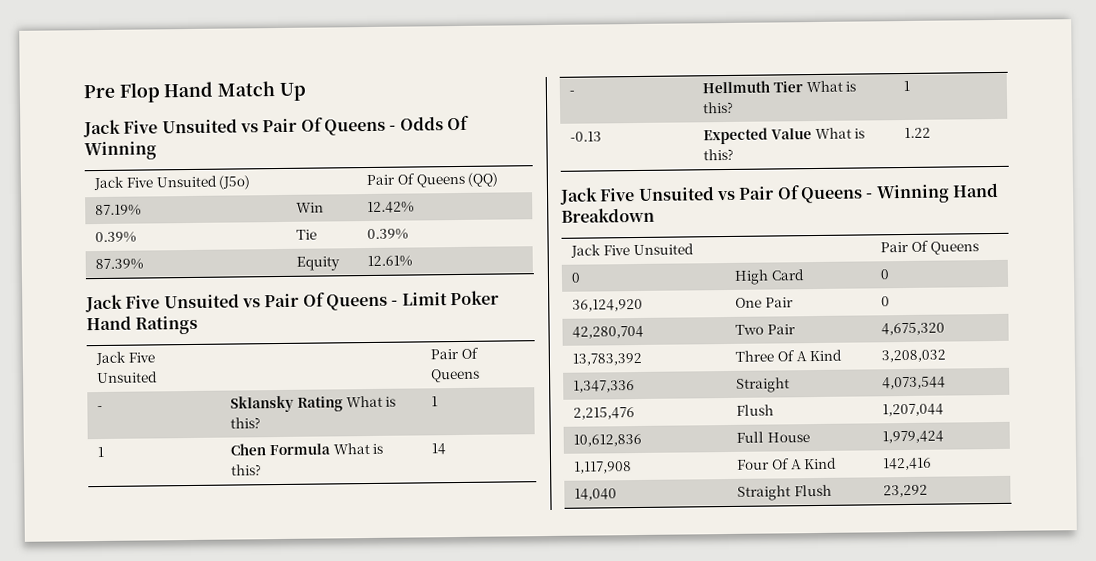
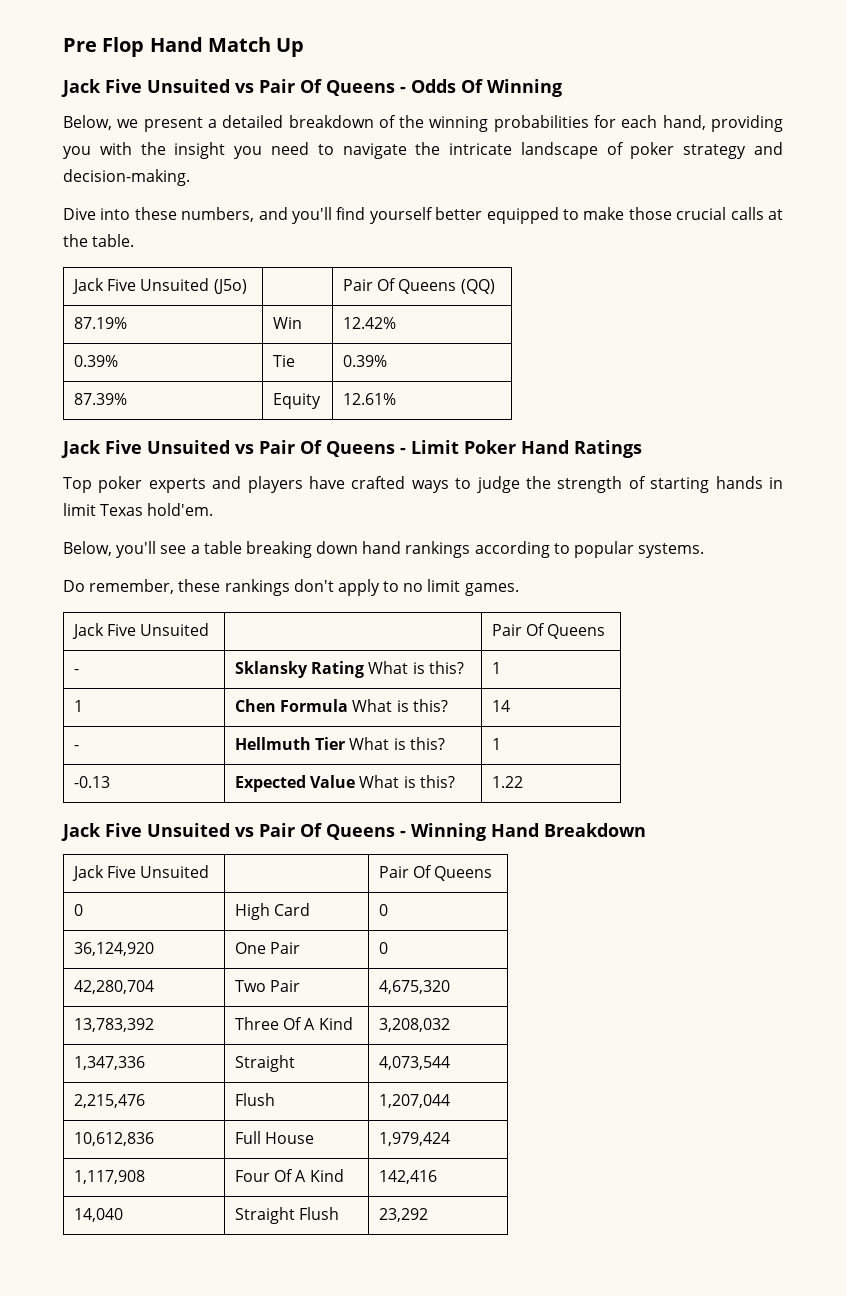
(157, 151) none -> [63,115,783,132] [63,142,784,159] [63,169,190,186] [63,207,783,224] [63,234,135,247] // Below, we present a detailed breakdown of the winning probabilities for each hand, providing you with the insight you need to navigate the intricate landscape of poker strategy and decision-making. // Dive into these numbers, and you'll find yourself better equipped to make those crucial calls at the table.
(199, 325) none -> [63,476,783,493] [63,503,214,516] [63,541,705,558] [63,579,519,596] // Top poker experts and players have crafted ways to judge the strength of starting hands in limit Texas hold'em. // Below, you'll see a table breaking down hand rankings according to popular systems. // Do remember, these rankings don't apply to no limit games.

